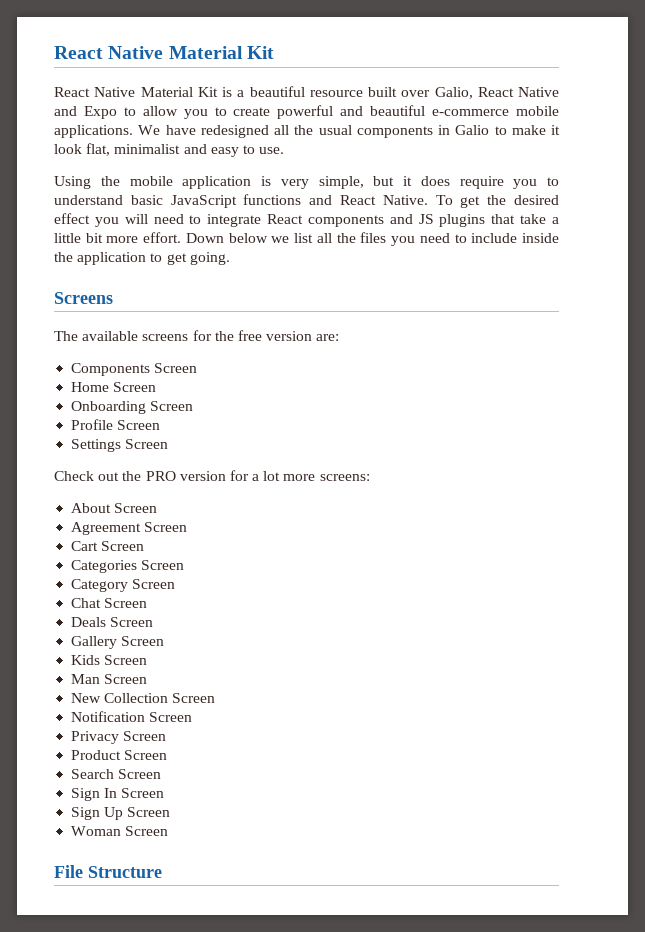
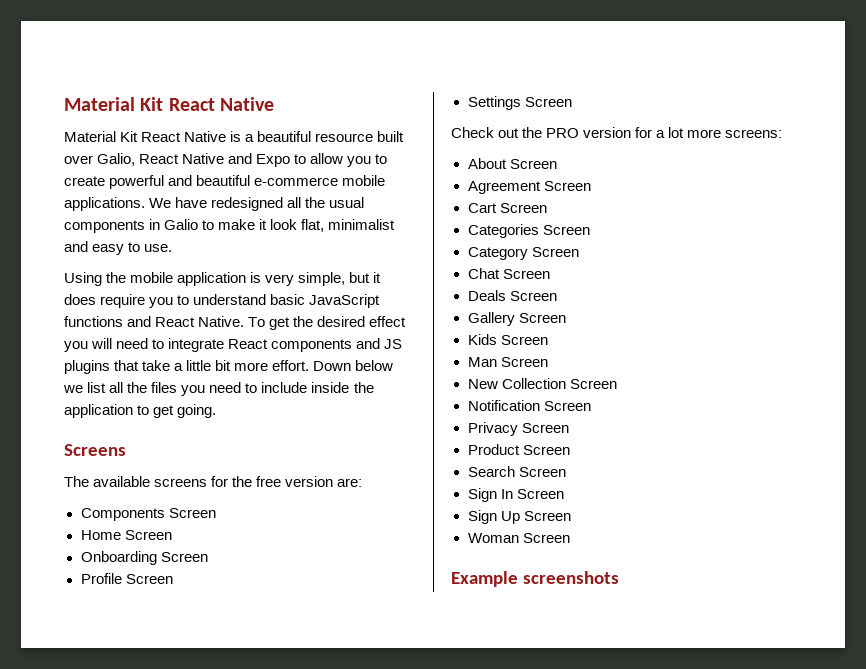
[54,46,274,59] [54,87,218,97] React Native Material Kit // React Native Material Kit -> [64,97,275,111] [64,131,227,142] Material Kit React Native // Material Kit React Native
[54,865,162,878] File Structure -> [451,571,619,587] Example screenshots

